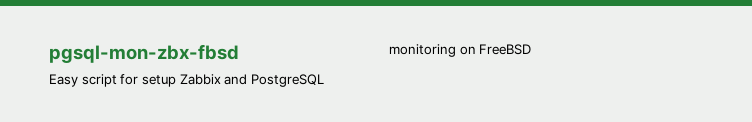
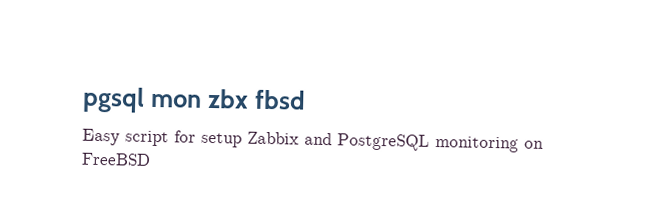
[49,44,239,63] pgsql-mon-zbx-fbsd -> [82,86,306,113] pgsql mon zbx fbsd

